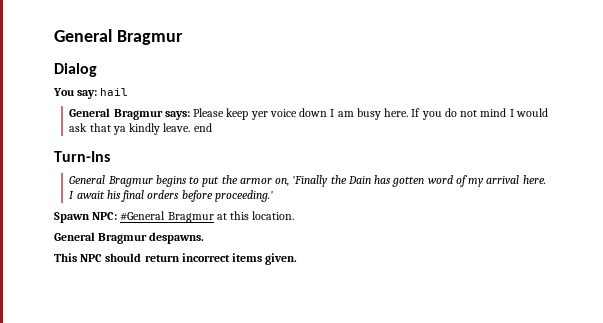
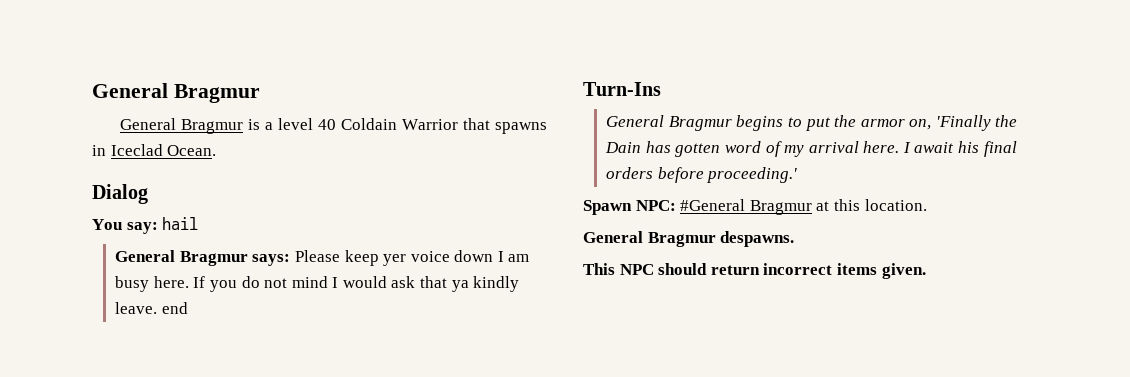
[54,29,183,45] General Bragmur -> [92,83,260,103] [120,118,547,134] [92,144,217,156] General Bragmur // General Bragmur is a level 40 Coldain Warrior that spawns in Iceclad Ocean.

